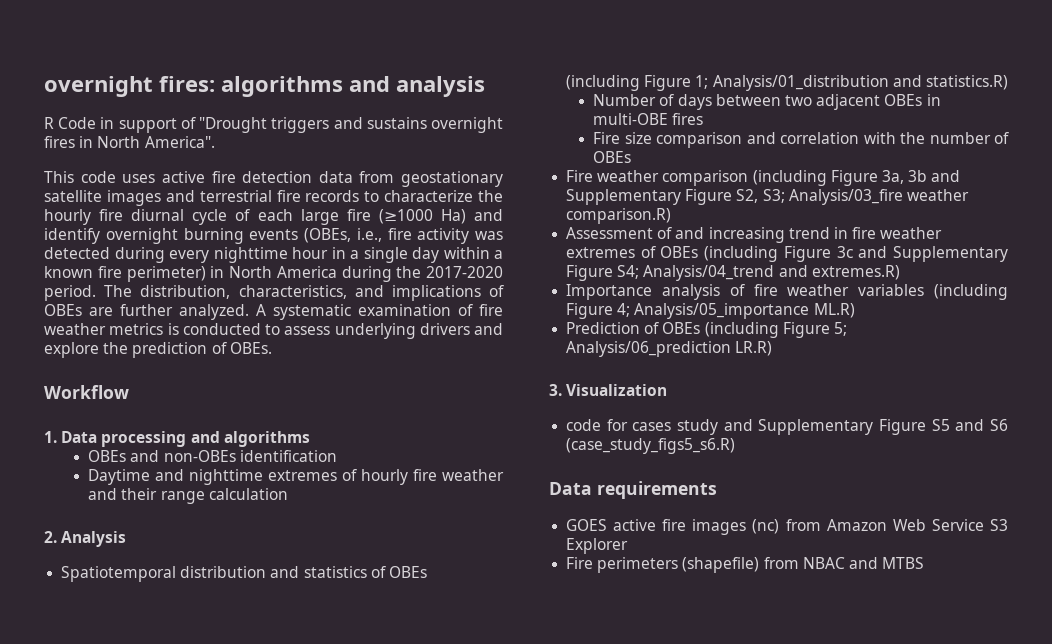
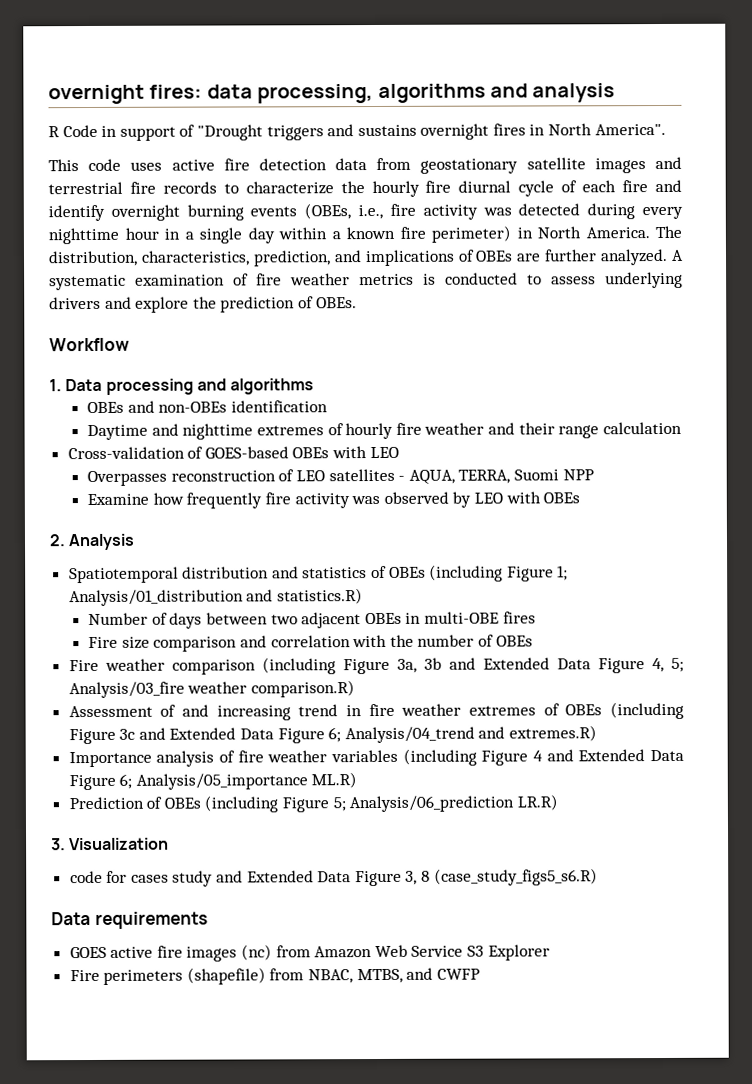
(215, 84) none -> [206,84,374,104] data processing,
[300,209,466,225] large fire (≥1000 Ha) -> [622,180,649,193] fire
[276,266,503,282] [44,285,96,301] America during the 2017-2020 period. -> [585,227,650,239] America.
(347, 292) none -> [252,250,331,267] prediction,
(288, 494) none -> [67,446,399,460] [87,468,594,487] [87,491,581,509] // Cross-validation of GOES-based OBEs with LEO // Overpasses reconstruction of LEO satellites - AQUA, TERRA, Suomi NPP // Examine how frequently fire activity was observed by LEO with OBEs
[566,189,785,205] Supplementary Figure S2, S3; -> [482,657,684,674] Extended Data Figure 4, 5;
[893,246,1008,262] [566,265,640,281] Supplementary Figure S4; -> [169,727,342,744] Extended Data Figure 6;
[617,303,631,317] 4; -> [533,749,684,762] [68,773,133,791] 4 and Extended Data Figure 6;
[758,419,1008,435] Supplementary Figure S5 and S6 -> [246,870,431,887] Extended Data Figure 3, 8
[802,557,925,569] NBAC and MTBS -> [308,967,480,984] NBAC, MTBS, and CWFP

